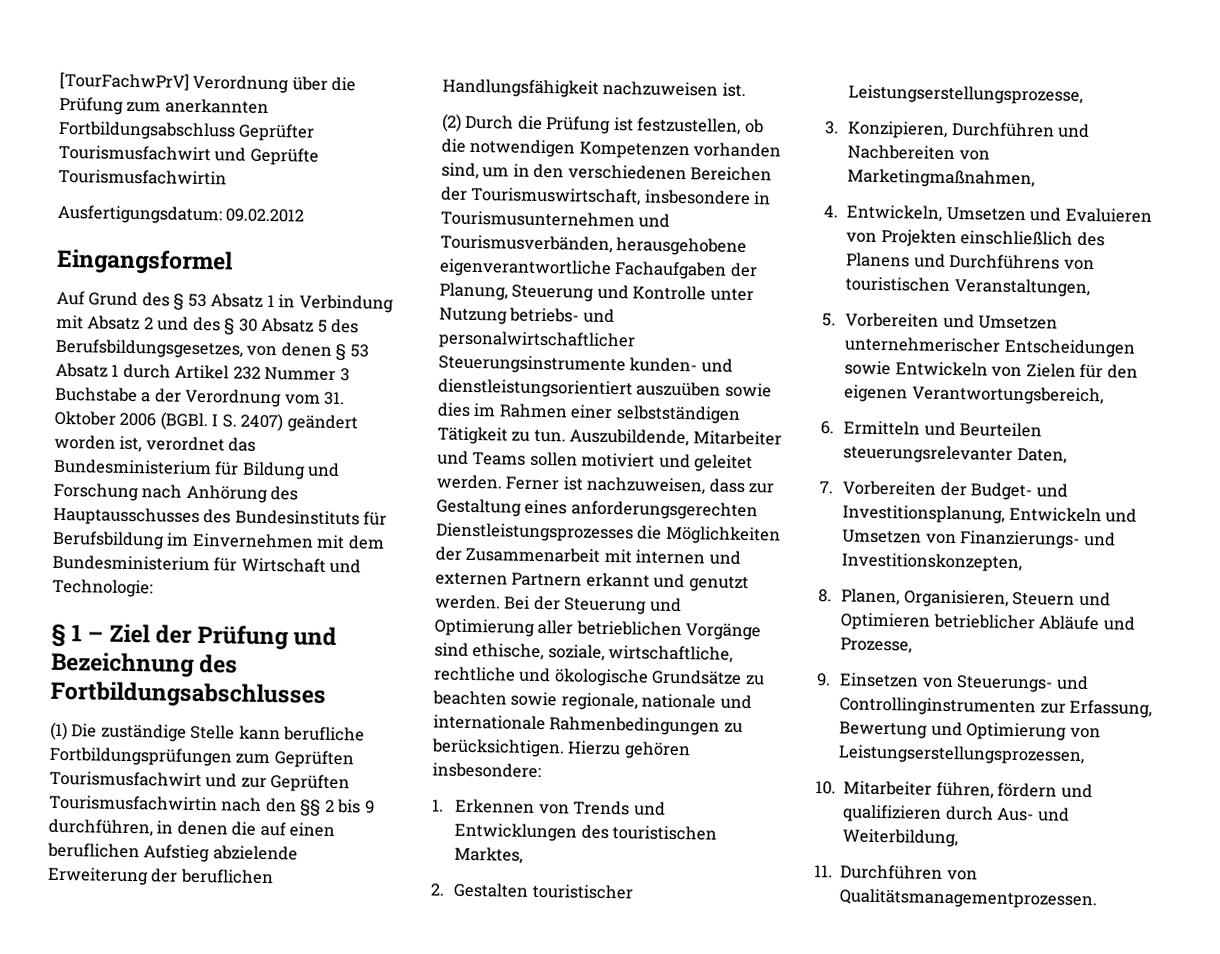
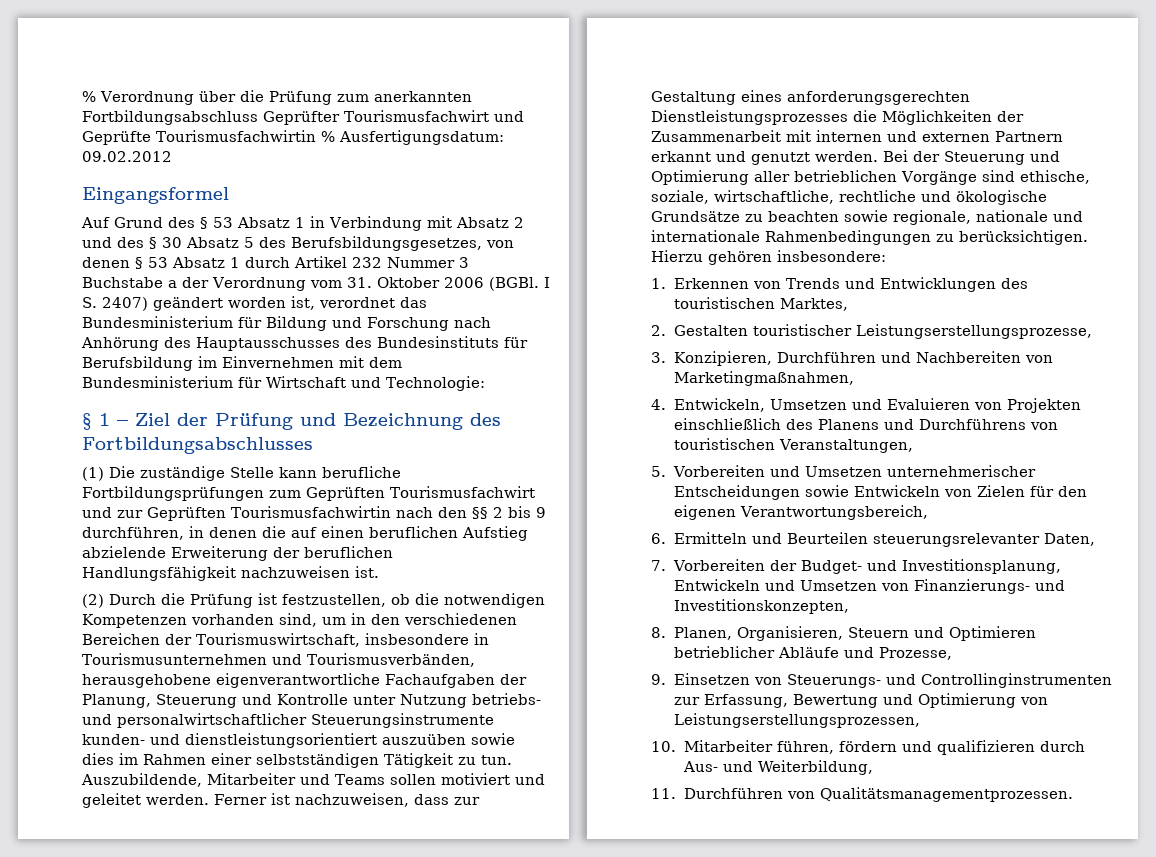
[59,71,189,91] [TourFachwPrV] -> [82,91,96,102] %
(227, 177) // -> [320,131,335,142] %

